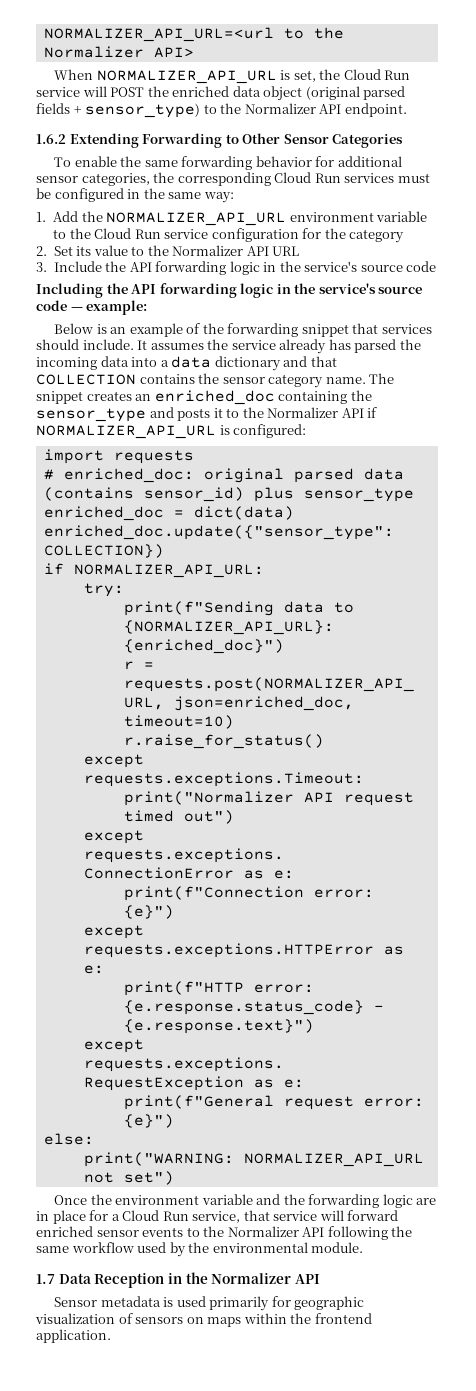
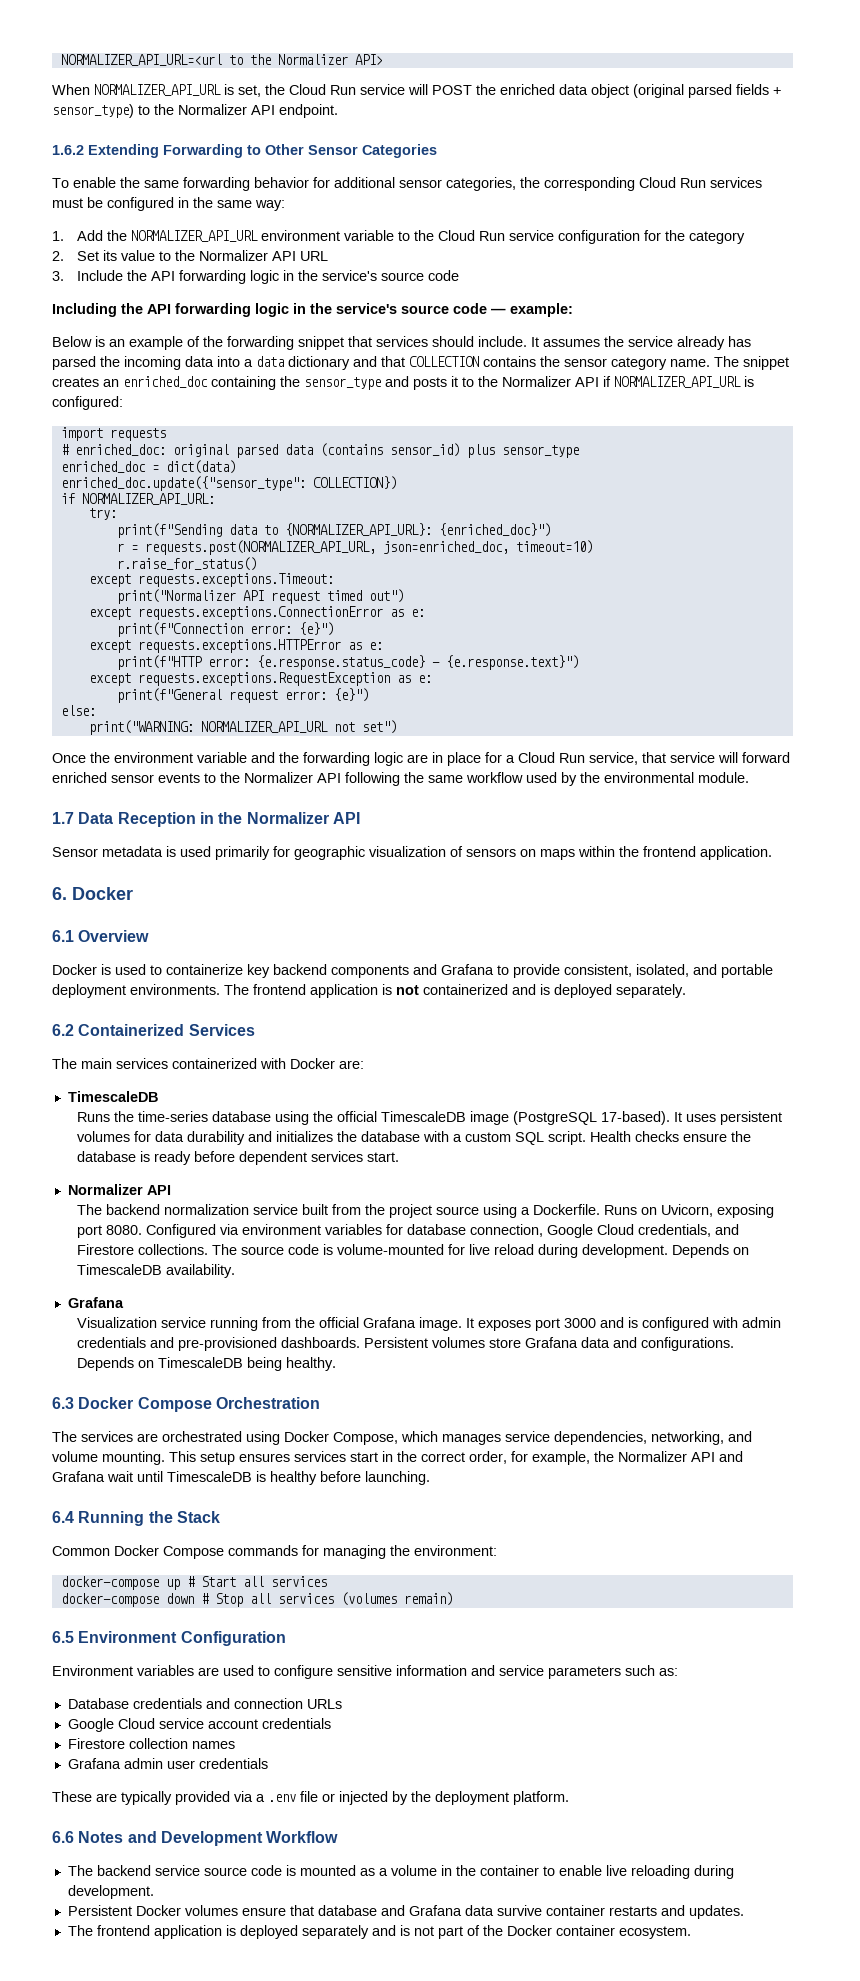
(111, 1336) none -> [52,887,133,900] [52,930,150,942] [52,964,773,978] [52,984,686,998] [52,1024,255,1036] [52,1058,364,1069] [67,1091,158,1102] [76,1111,782,1125] [76,1131,751,1145] [76,1151,399,1165] [67,1184,171,1195] [76,1204,774,1218] [76,1224,739,1238] [76,1244,749,1258] [76,1264,235,1278] [67,1297,124,1308] [76,1317,781,1331] [76,1337,734,1351] [76,1357,336,1371] [52,1397,320,1412] [52,1431,752,1445] [52,1451,743,1465] [52,1471,430,1485] [52,1511,220,1526] [52,1545,497,1559] [60,1576,327,1590] [60,1592,453,1607] [52,1631,286,1646] [52,1665,678,1679] [67,1698,342,1709] [67,1718,331,1732] [67,1738,235,1749] [67,1758,268,1769] [52,1791,569,1805] [52,1831,339,1846] [67,1865,734,1879] [67,1885,154,1899] [67,1905,744,1919] [67,1925,691,1939] // 6. Docker // 6.1 Overview // Docker is used to containerize key backend components and Grafana to provide consistent, isolated, and portable deployment environments. The frontend application is not containerized and is deployed separately. // 6.2 Containerized Services // The main services containerized with Docker are: // TimescaleDB // Runs the time-series database using the official TimescaleDB image (PostgreSQL 17-based). It uses persistent volumes for data durability and initializes the database with a custom SQL script. Health checks ensure the database is ready before dependent services start. // Normalizer API // The backend normalization service built from the project source using a Dockerfile. Runs on Uvicorn, exposing port 8080. Configured via environment variables for database connection, Google Cloud credentials, and Firestore collections. The source code is volume-mounted for live reload during development. Depends on TimescaleDB availability. // Grafana // Visualization service running from the official Grafana image. It exposes port 3000 and is configured with admin credentials and pre-provisioned dashboards. Persistent volumes store Grafana data and configurations. Depends on TimescaleDB being healthy. // 6.3 Docker Compose Orchestration // The services are orchestrated using Docker Compose, which manages service dependencies, networking, and volume mounting. This setup ensures services start in the correct order, for example, the Normalizer API and Grafana wait until TimescaleDB is healthy before launching. // 6.4 Running the Stack // Common Docker Compose commands for managing the environment: // docker-compose up # Start all services // docker-compose down # Stop all services (volumes remain) // 6.5 Environment Configuration // Environment variables are used to configure sensitive information and service parameters such as: // Database credentials and connection URLs // Google Cloud service account credentials // Firestore collection names // Grafana admin user credentials // These are typically provided via a .env file or injected by the deployment platform. // 6.6 Notes and Development Workflow // The backend service source code is mounted as a volume in the container to enable live reloading during development. // Persistent Docker volumes ensure that database and Grafana data survive container restarts and updates. // The frontend application is deployed separately and is not part of the Docker container ecosystem.

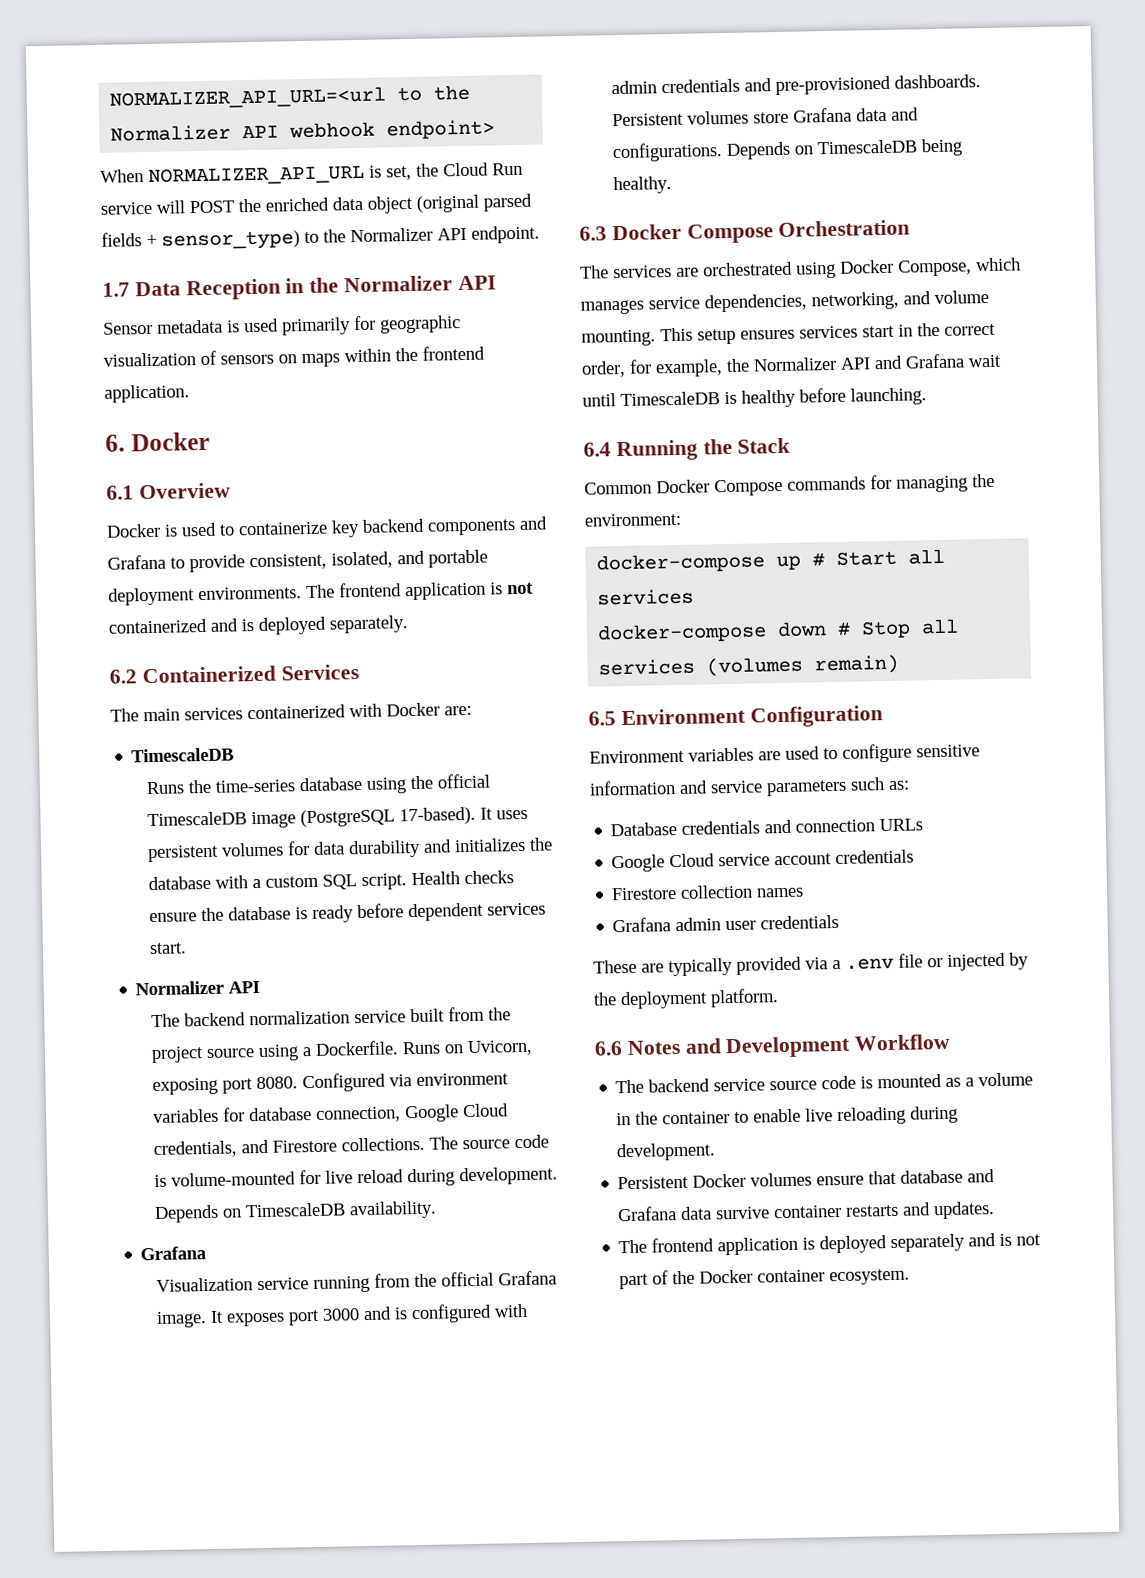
[354,54,383,65] API> -> [242,119,496,140] API webhook endpoint>
[52,144,437,158] [52,177,762,191] [52,197,285,211] [52,230,745,244] [52,250,328,261] [52,270,459,284] [52,303,573,317] [52,336,751,350] [52,356,789,370] [52,376,754,390] [52,396,123,410] [60,427,166,441] [60,443,579,458] [60,460,236,474] [60,476,397,491] [60,493,215,505] [88,508,117,520] [116,523,551,538] [116,540,593,555] [116,557,257,571] [88,573,334,587] [116,589,404,604] [88,606,425,620] [116,622,334,637] [88,639,383,653] [116,655,579,670] [88,672,432,686] [116,688,369,703] [60,705,96,716] [88,720,397,735] [52,752,790,766] [52,772,749,786] // 1.6.2 Extending Forwarding to Other Sensor Categories // To enable the same forwarding behavior for additional sensor categories, the corresponding Cloud Run services must be configured in the same way: // 1. Add the NORMALIZER_API_URL environment variable to the Cloud Run service configuration for the category // 2. Set its value to the Normalizer API URL // 3. Include the API forwarding logic in the service's source code // Including the API forwarding logic in the service's source code — example: // Below is an example of the forwarding snippet that services should include. It assumes the service already has parsed the incoming data into a data dictionary and that COLLECTION contains the sensor category name. The snippet creates an enriched_doc containing the sensor_type and posts it to the Normalizer API if NORMALIZER_API_URL is configured: // import requests // # enriched_doc: original parsed data (contains sensor_id) plus sensor_type // enriched_doc = dict(data) // enriched_doc.update({"sensor_type": COLLECTION}) // if NORMALIZER_API_URL: // try: // print(f"Sending data to {NORMALIZER_API_URL}: {enriched_doc}") // r = requests.post(NORMALIZER_API_URL, json=enriched_doc, timeout=10) // r.raise_for_status() // except requests.exceptions.Timeout: // print("Normalizer API request timed out") // except requests.exceptions.ConnectionError as e: // print(f"Connection error: {e}") // except requests.exceptions.HTTPError as e: // print(f"HTTP error: {e.response.status_code} - {e.response.text}") // except requests.exceptions.RequestException as e: // print(f"General request error: {e}") // else: // print("WARNING: NORMALIZER_API_URL not set") // Once the environment variable and the forwarding logic are in place for a Cloud Run service, that service will forward enriched sensor events to the Normalizer API following the same workflow used by the environmental module. -> (540, 234) none

